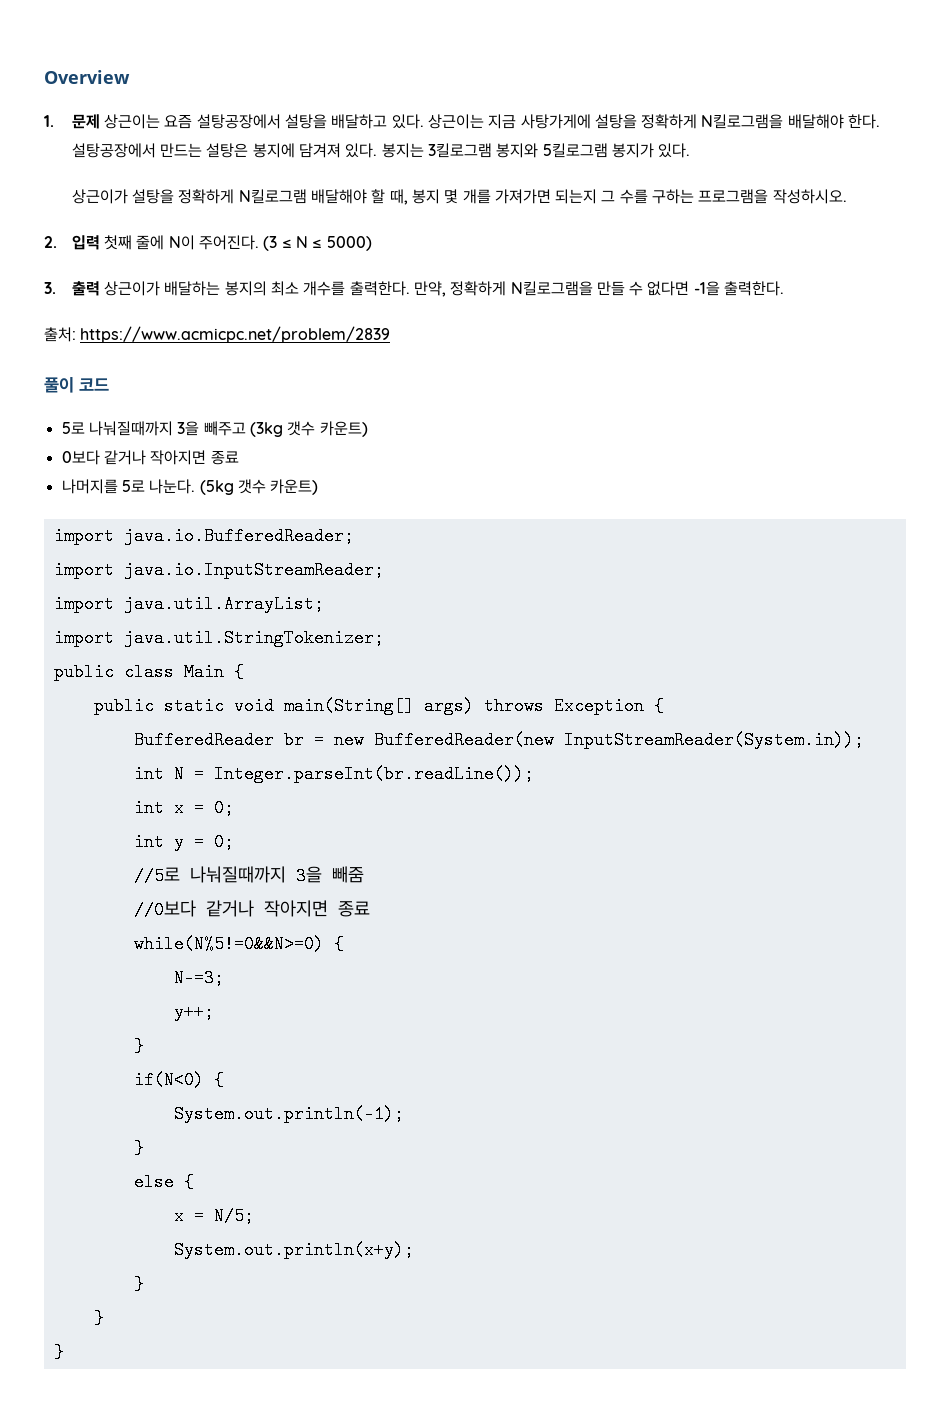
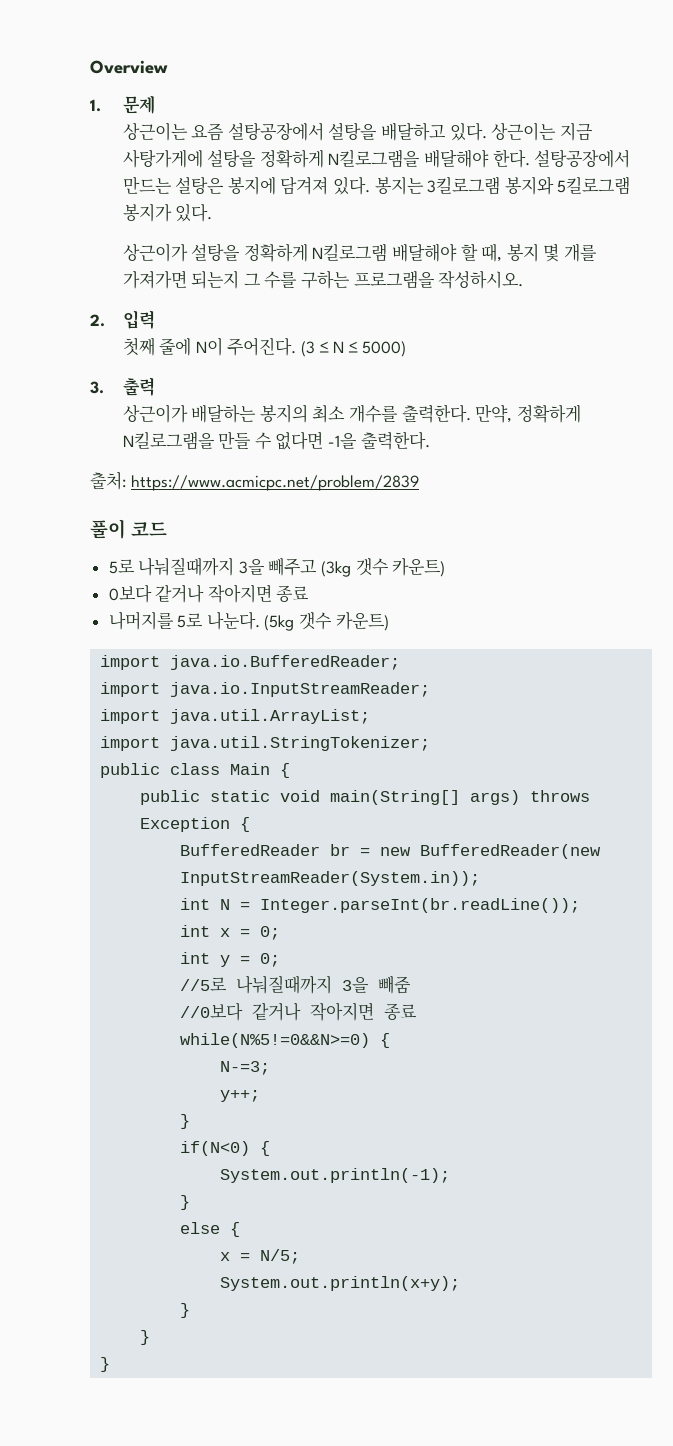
(100, 121) none -> (155, 104) //
(100, 242) none -> (155, 319) //
(100, 288) none -> (155, 386) //

